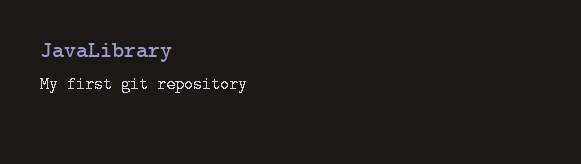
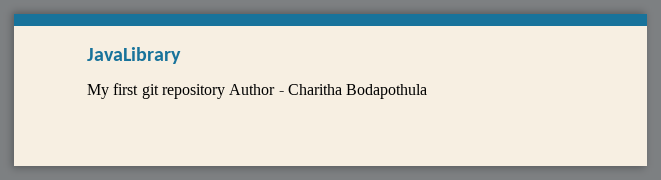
(248, 84) none -> [229,84,428,99] Author - Charitha Bodapothula

